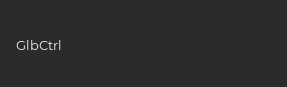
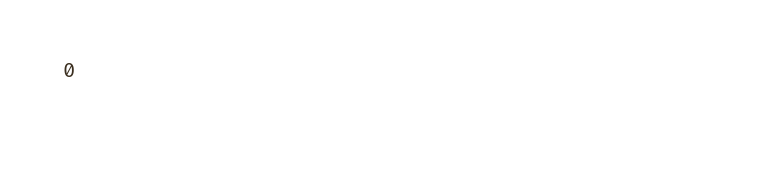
[16,40,62,50] GlbCtrl -> [63,63,75,77] 0

